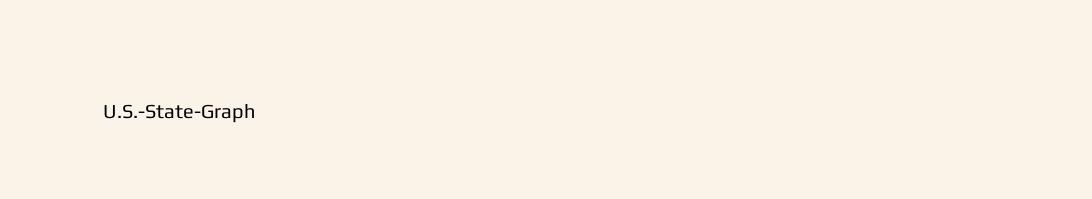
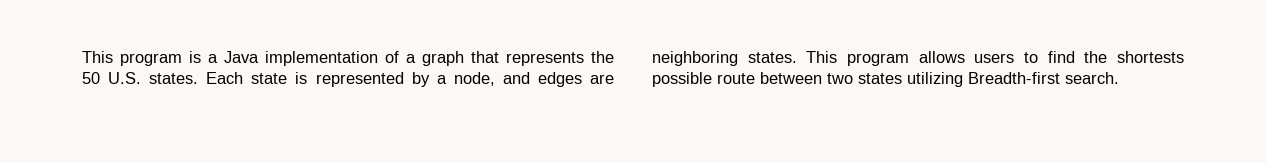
[103,104,255,123] U.S.-State-Graph -> [82,51,614,66] [82,72,614,87] [652,51,1184,66] [652,72,1119,87] This program is a Java implementation of a graph that represents the 50 U.S. states. Each state is represented by a node, and edges are neighboring states. This program allows users to find the shortests possible route between two states utilizing Breadth-first search.

